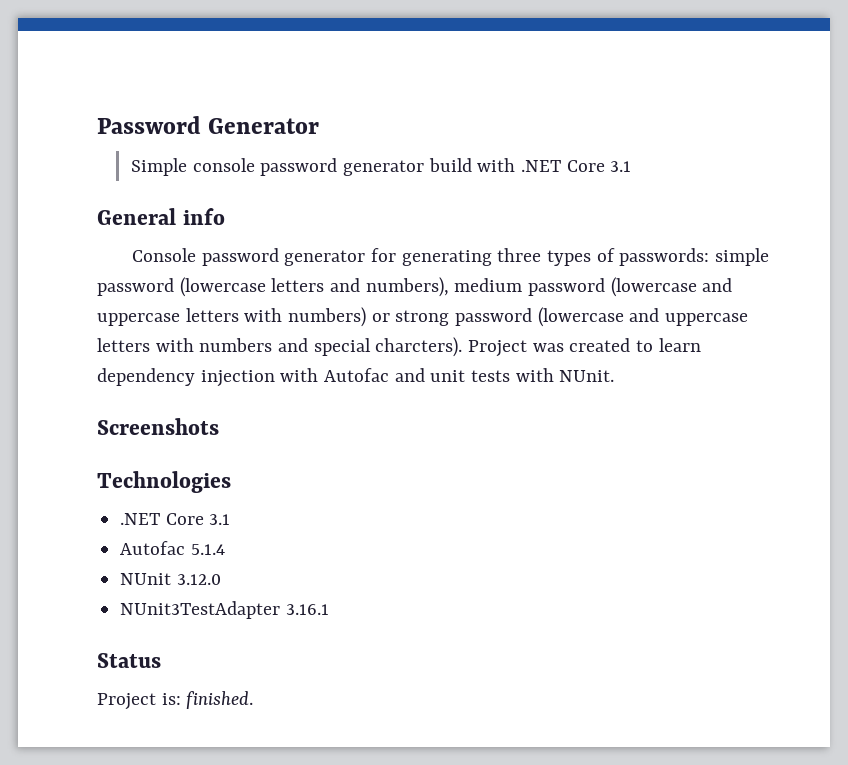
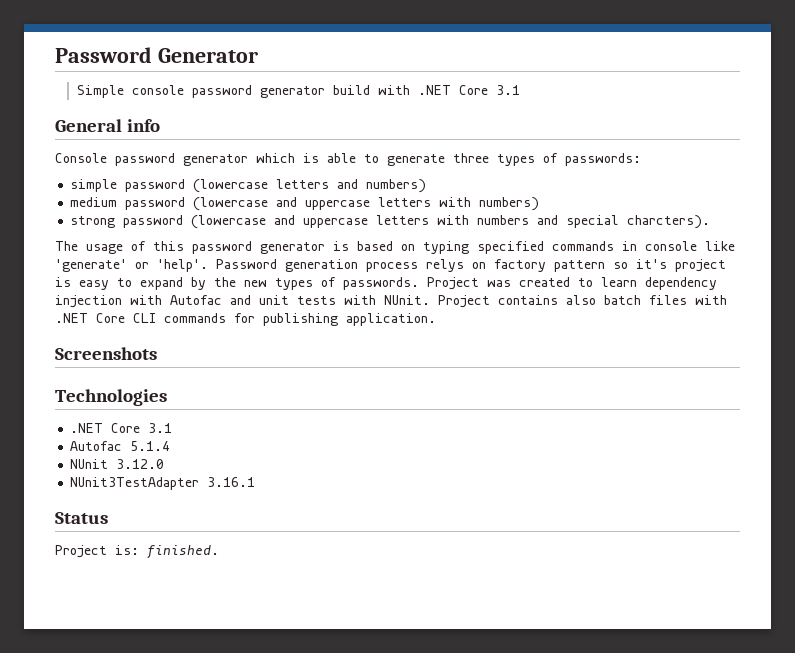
[371,248,492,266] for generating -> [256,153,445,166] which is able to generate
(710, 257) none -> (641, 159) //
[365,277,449,297] numbers), -> [366,179,427,193] numbers) //
[371,313,390,322] or -> (540, 204) //
(463, 347) none -> [55,241,735,254] [55,259,726,272] [55,277,419,290] // The usage of this password generator is based on typing specified commands in console like 'generate' or 'help'. Password generation process relys on factory pattern so it's project is easy to expand by the new types of passwords.
(615, 376) none -> [438,295,727,308] [55,313,436,326] Project contains also batch files with .NET Core CLI commands for publishing application.

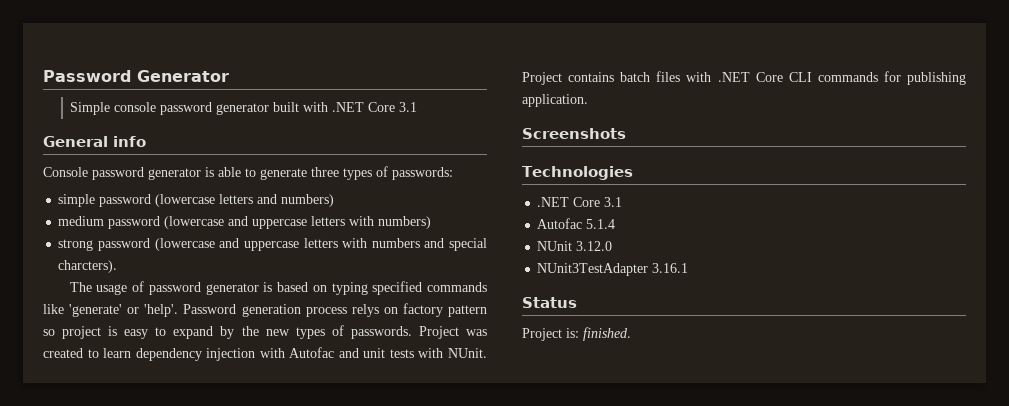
[332,85,370,95] build -> [273,102,300,112] built
[256,153,295,163] which -> (201, 174) none
[153,241,184,251] this -> (145, 286) none
[622,241,697,251] in console -> (487, 287) none
[636,259,667,269] it's -> (55, 332) none
[566,295,596,305] also -> (615, 77) none

